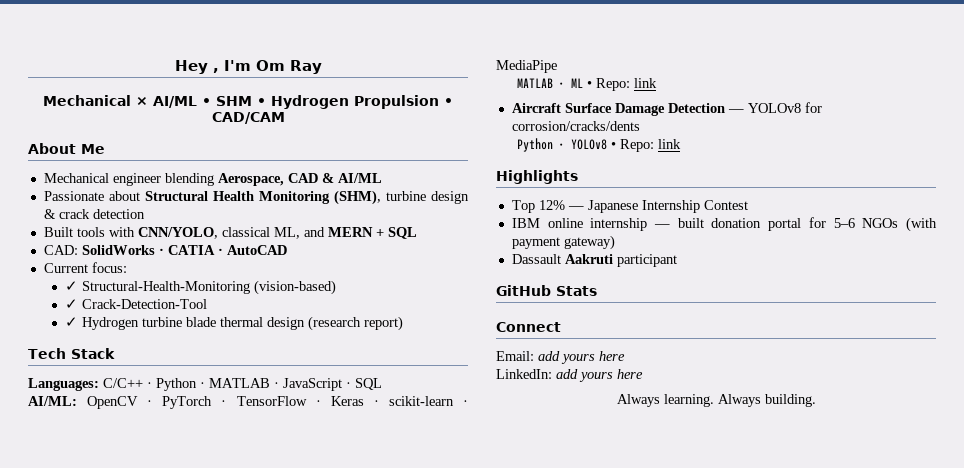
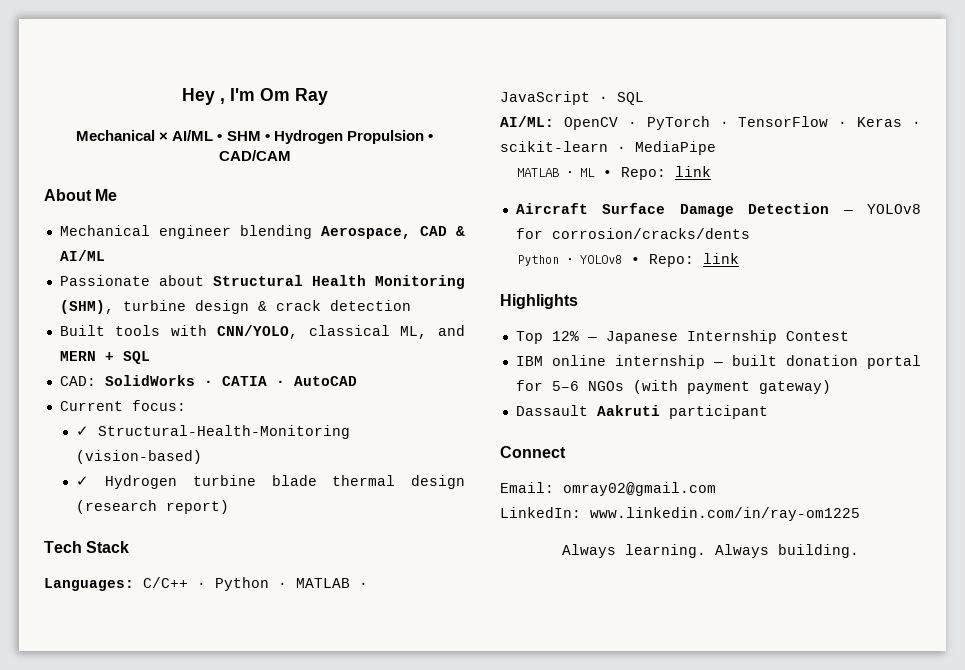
[65,299,208,309] // ✓ Crack-Detection-Tool -> (203, 457) none
[496,285,597,296] // GitHub Stats -> (768, 412) none
[538,351,625,364] [496,369,643,382] add yours here // LinkedIn: add yours here -> [563,482,716,496] [500,507,860,521] omray02@gmail.com // LinkedIn: www.linkedin.com/in/ray-om1225

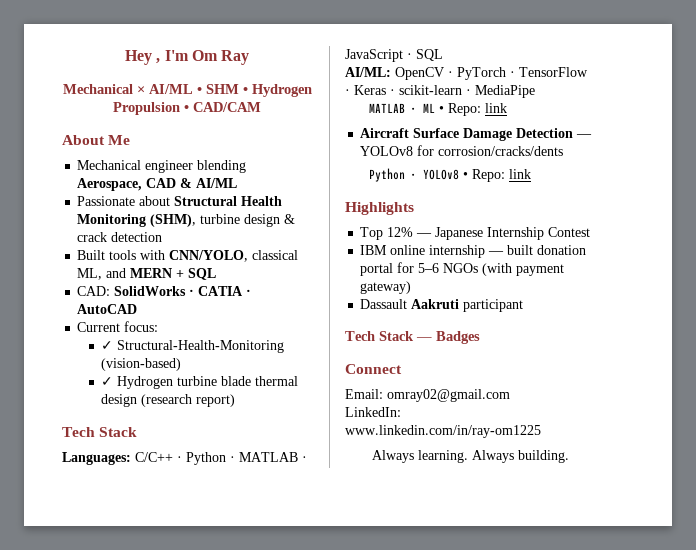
(768, 412) none -> [345,331,480,344] // Tech Stack — Badges

